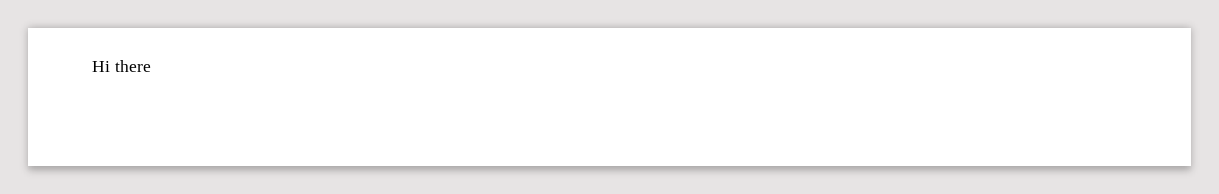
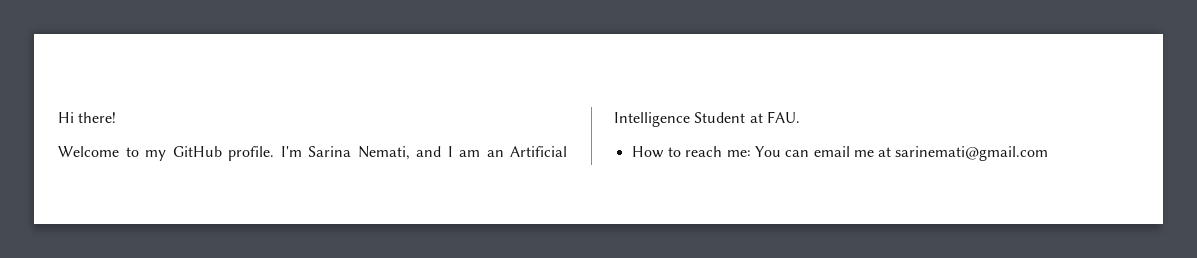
[114,60,151,72] there -> [78,112,117,123] [58,146,567,161] [614,111,800,127] [631,146,1049,161] there! // Welcome to my GitHub profile. I'm Sarina Nemati, and I am an Artificial Intelligence Student at FAU. // How to reach me: You can email me at sarinemati@gmail.com

